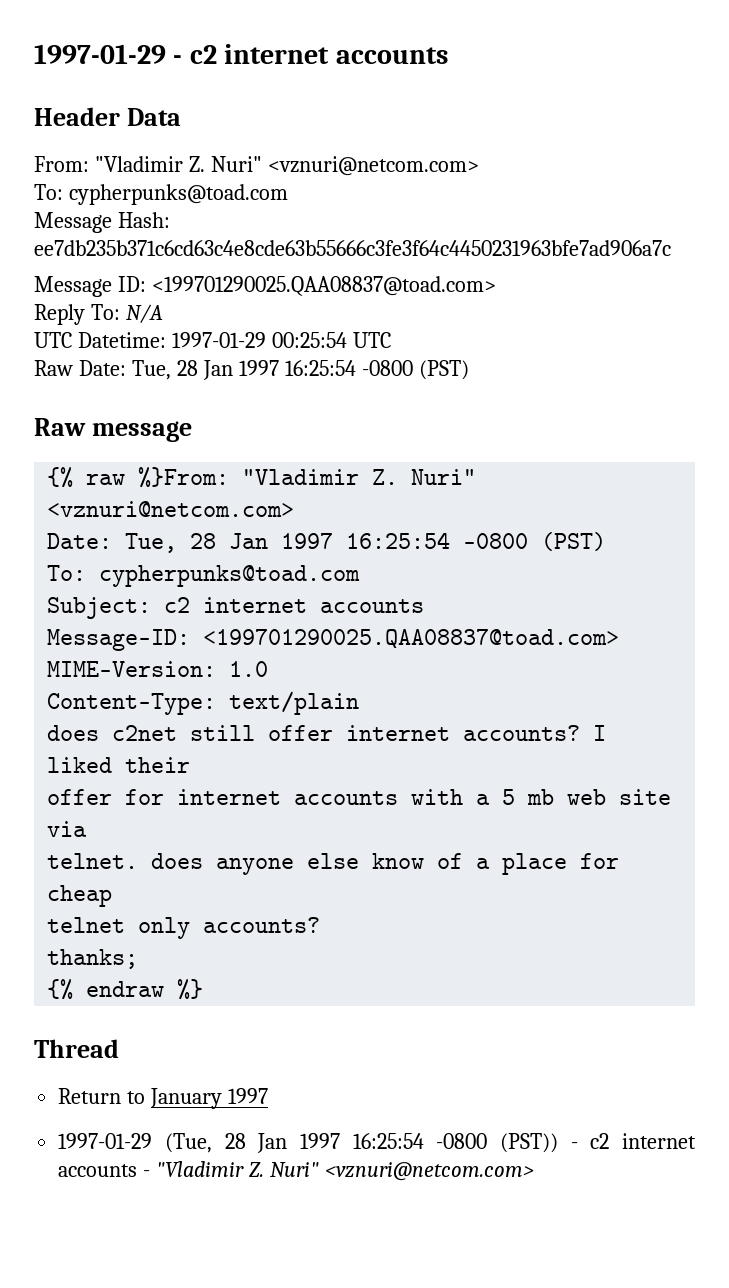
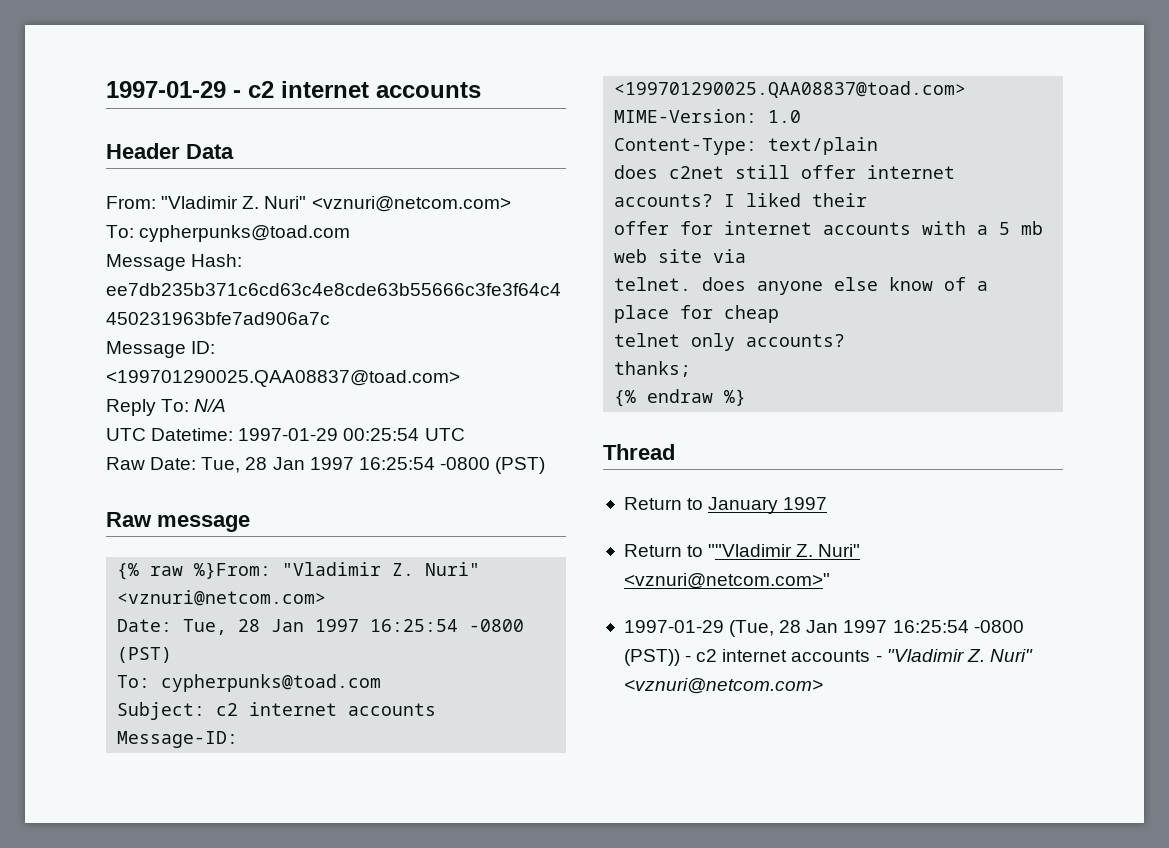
(269, 1096) none -> [623,544,861,557] [623,573,830,589] // Return to ""Vladimir Z. Nuri" <vznuri@netcom.com>"

